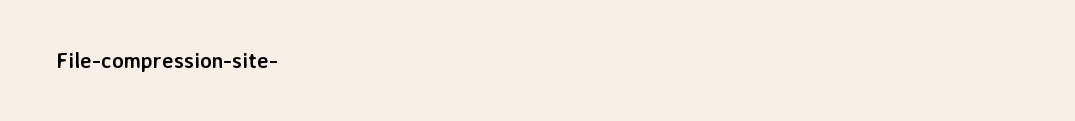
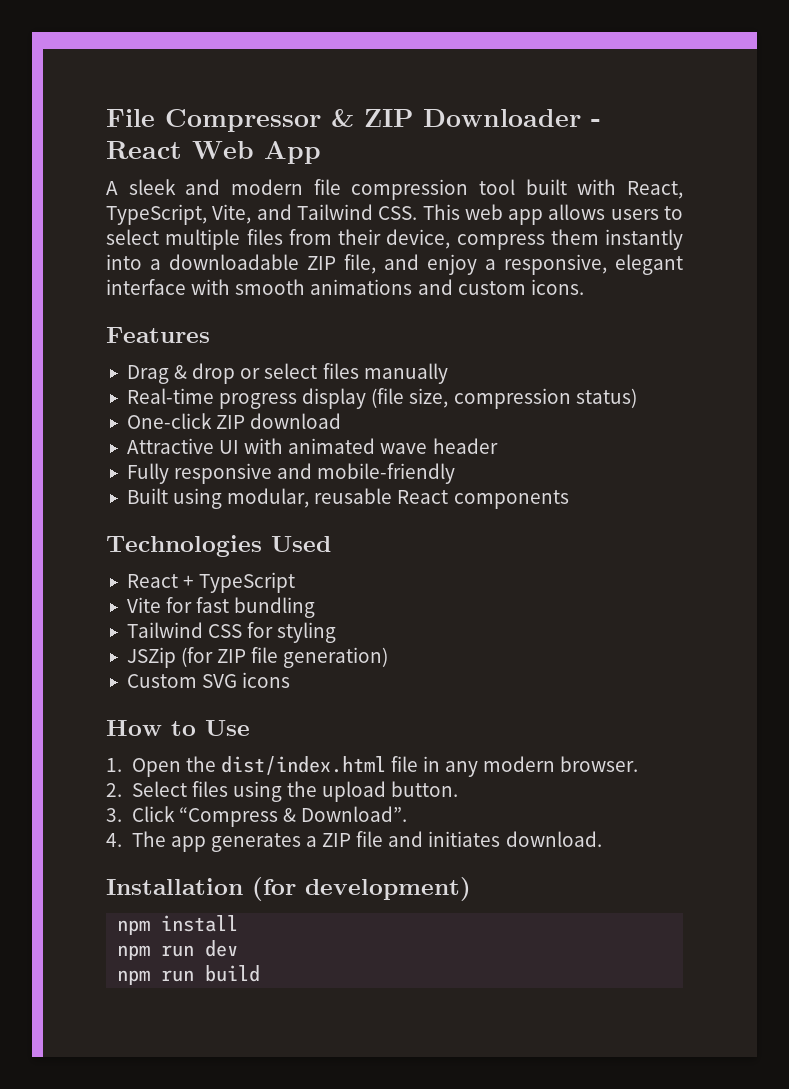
[56,52,278,72] File-compression-site- -> [106,109,601,132] [106,141,321,164] [106,179,684,200] [106,204,683,225] [106,229,683,250] [106,254,683,275] [106,279,584,295] [106,327,210,343] [126,363,448,384] [126,388,637,409] [126,413,342,429] [126,438,498,454] [126,463,456,484] [126,488,569,509] [106,535,331,557] [126,572,296,593] [126,597,316,618] [126,622,337,643] [126,647,389,668] [126,672,291,688] [106,720,250,736] [106,756,639,777] [106,781,459,802] [106,806,407,827] [106,831,602,852] [106,877,471,901] [117,915,239,935] [117,940,239,960] [117,965,261,985] File Compressor & ZIP Downloader - React Web App // A sleek and modern file compression tool built with React, TypeScript, Vite, and Tailwind CSS. This web app allows users to select multiple files from their device, compress them instantly into a downloadable ZIP file, and enjoy a responsive, elegant interface with smooth animations and custom icons. // Features // Drag & drop or select files manually // Real-time progress display (file size, compression status) // One-click ZIP download // Attractive UI with animated wave header // Fully responsive and mobile-friendly // Built using modular, reusable React components // Technologies Used // React + TypeScript // Vite for fast bundling // Tailwind CSS for styling // JSZip (for ZIP file generation) // Custom SVG icons // How to Use // 1. Open the dist/index.html file in any modern browser. // 2. Select files using the upload button. // 3. Click “Compress & Download”. // 4. The app generates a ZIP file and initiates download. // Installation (for development) // npm install // npm run dev // npm run build

